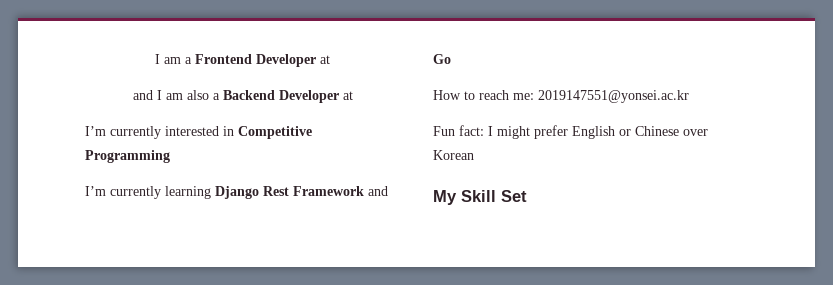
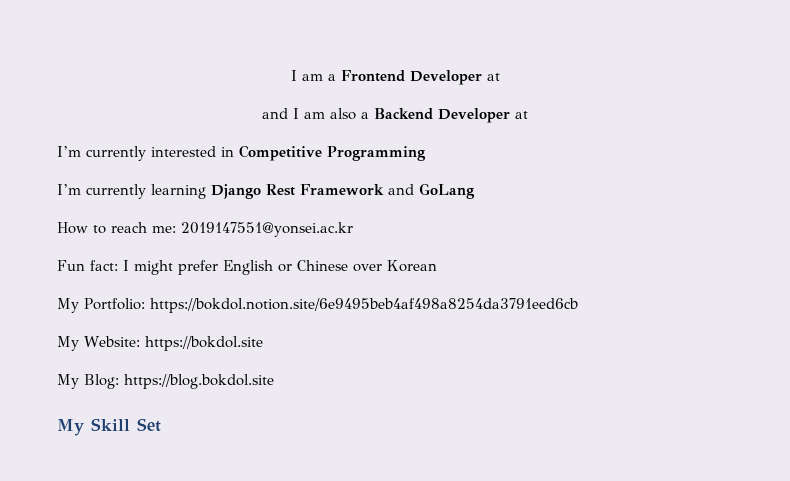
[433,54,451,64] Go -> [419,183,475,199] GoLang
(474, 155) none -> [57,298,578,313] [57,336,263,351] [57,374,274,389] // My Portfolio: https://bokdol.notion.site/6e9495beb4af498a8254da3791eed6cb // My Website: https://bokdol.site // My Blog: https://blog.bokdol.site

